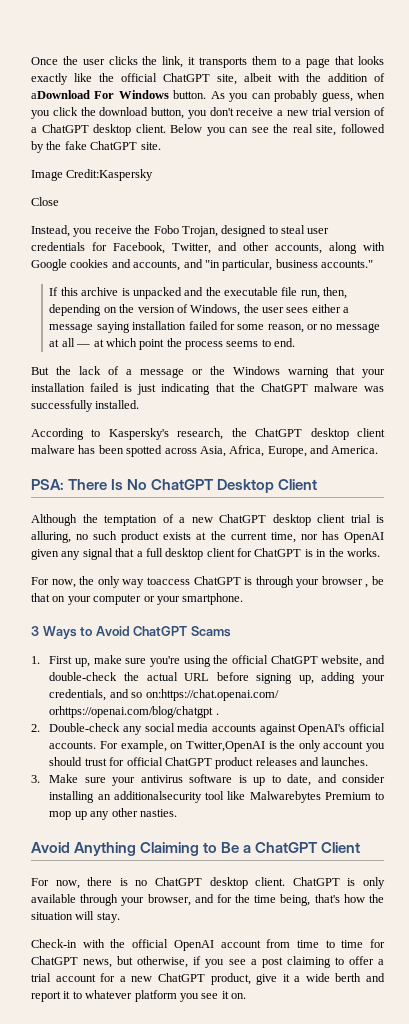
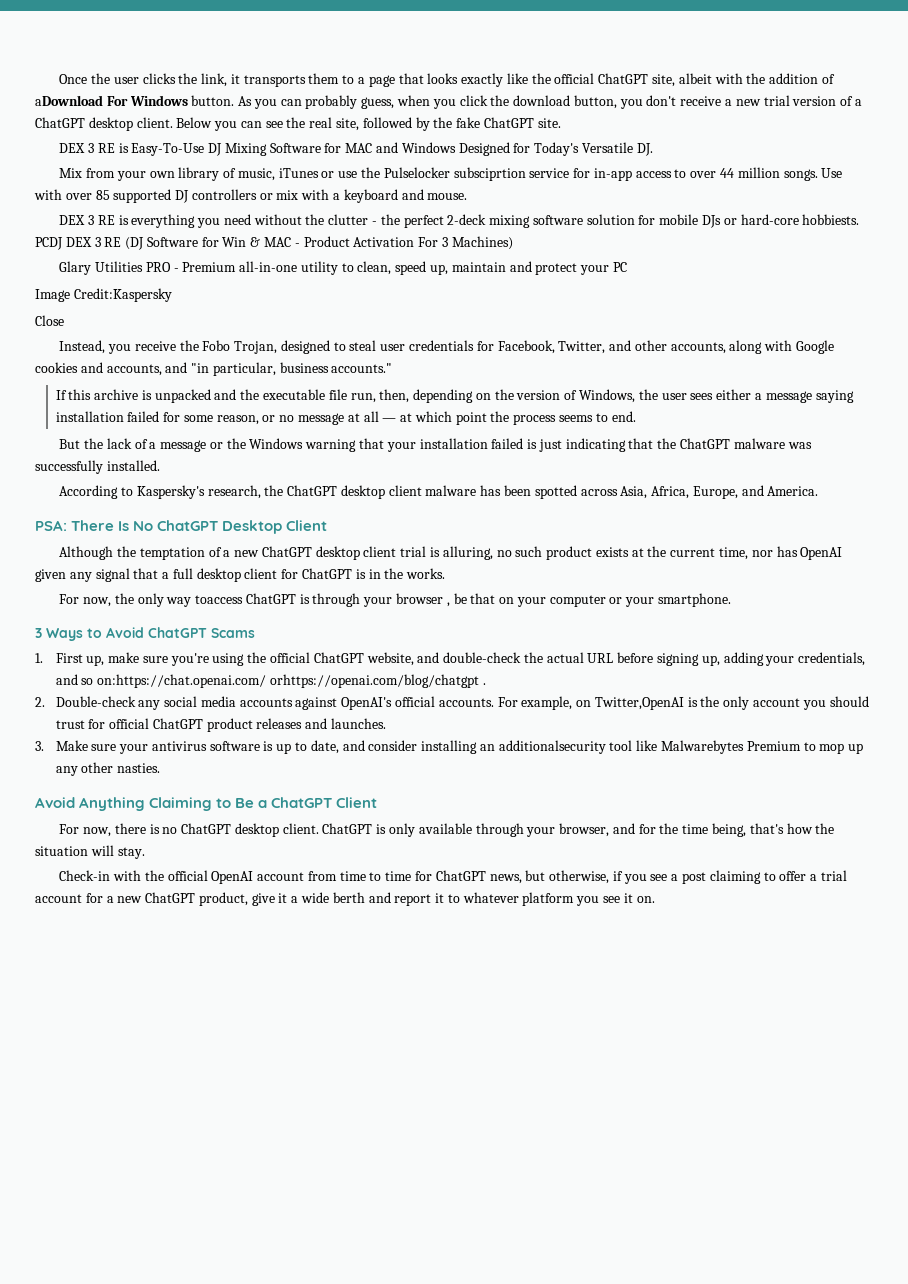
(161, 146) none -> [59,142,653,156] [59,167,843,181] [34,189,468,203] [59,214,860,228] [35,236,513,250] [59,261,627,275] // DEX 3 RE is Easy-To-Use DJ Mixing Software for MAC and Windows Designed for Today's Versatile DJ. // Mix from your own library of music, iTunes or use the Pulselocker subsciprtion service for in-app access to over 44 million songs. Use with over 85 supported DJ controllers or mix with a keyboard and mouse. // DEX 3 RE is everything you need without the clutter - the perfect 2-deck mixing software solution for mobile DJs or hard-core hobbiests. PCDJ DEX 3 RE (DJ Software for Win & MAC - Product Activation For 3 Machines) // Glary Utilities PRO - Premium all-in-one utility to clean, speed up, maintain and protect your PC

